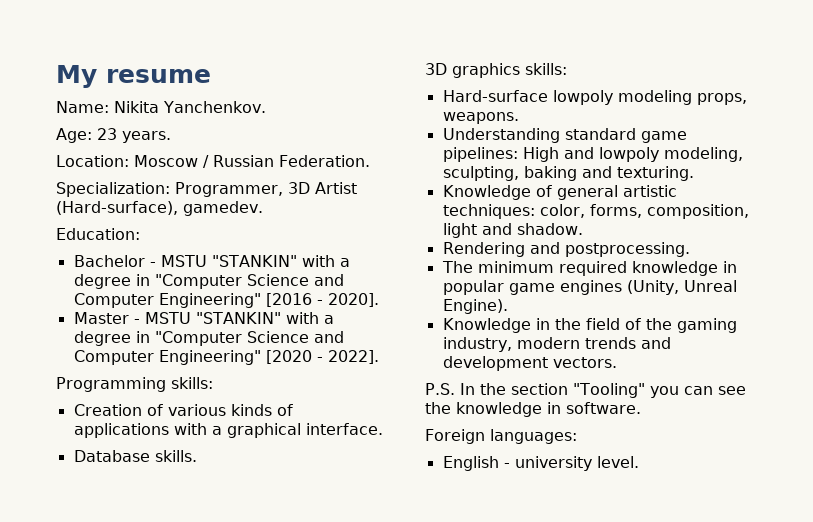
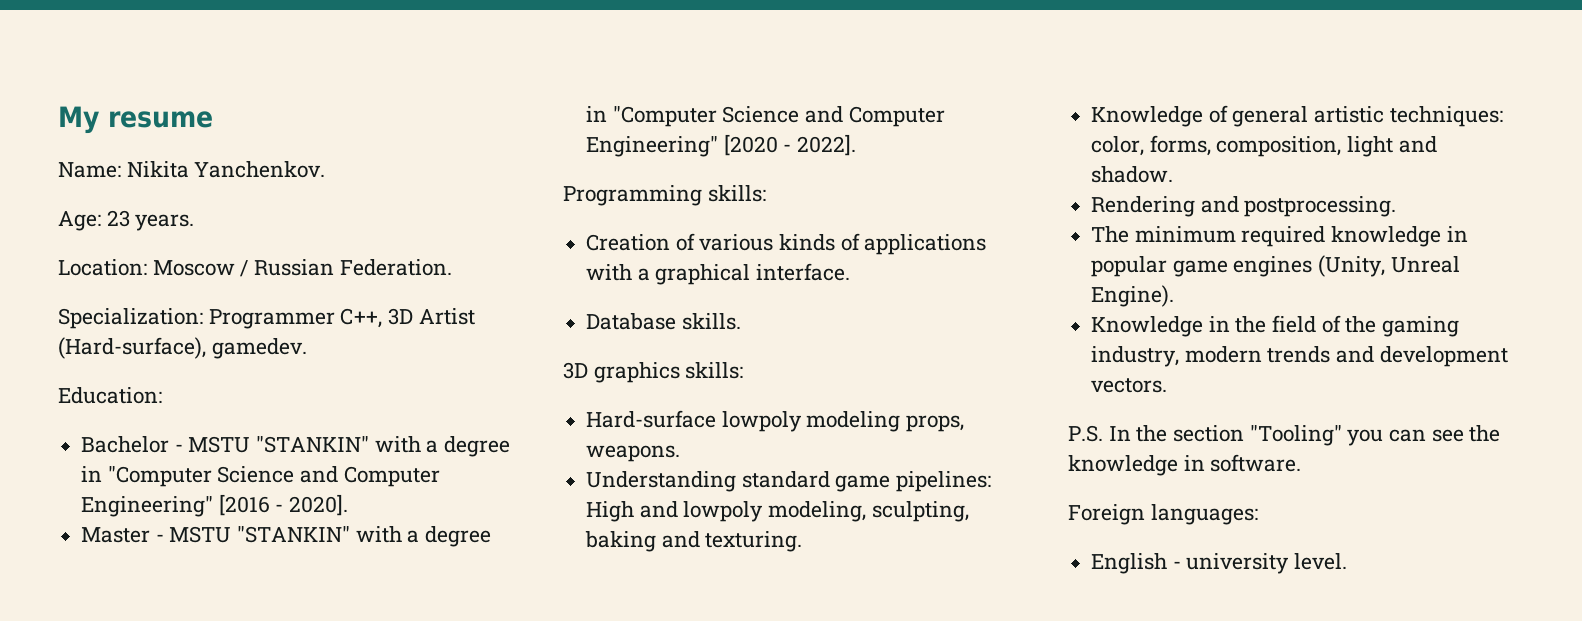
[175,182,283,197] Programmer, -> [208,308,383,329] Programmer С++,

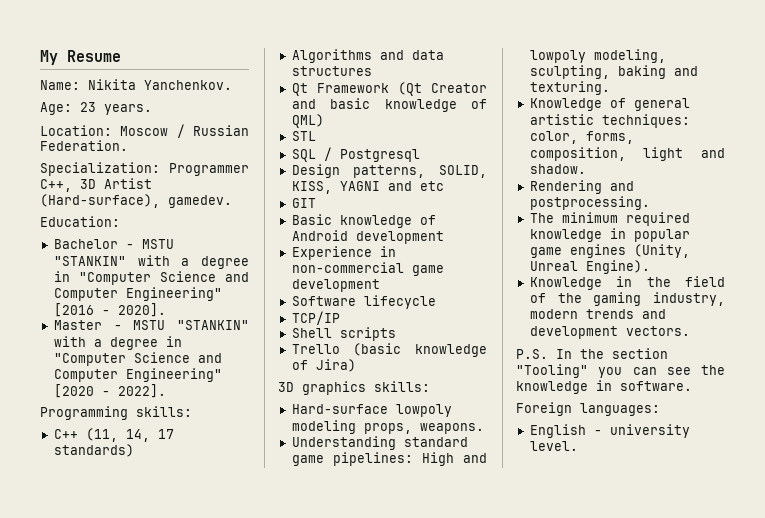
[108,111,213,128] resume -> [67,50,121,62] Resume
[586,233,987,255] [586,263,851,285] [586,313,741,330] Creation of various kinds of applications with a graphical interface. // Database skills. -> [53,428,174,442] [53,444,134,457] [291,49,444,63] [291,66,372,76] [291,82,487,96] [291,98,487,112] [291,114,324,128] [291,131,316,141] [291,147,420,162] [291,164,487,178] [291,181,444,194] [291,198,316,208] [291,214,436,228] [291,230,444,244] [291,246,396,260] [291,262,444,276] [291,279,380,292] [291,295,436,309] [291,311,340,325] [291,327,396,341] [291,343,487,357] [291,359,356,372] C++ (11, 14, 17 standards) // Algorithms and data structures // Qt Framework (Qt Creator and basic knowledge of QML) // STL // SQL / Postgresql // Design patterns, SOLID, KISS, YAGNI and etc // GIT // Basic knowledge of Android development // Experience in non-commercial game development // Software lifecycle // TCP/IP // Shell scripts // Trello (basic knowledge of Jira)

